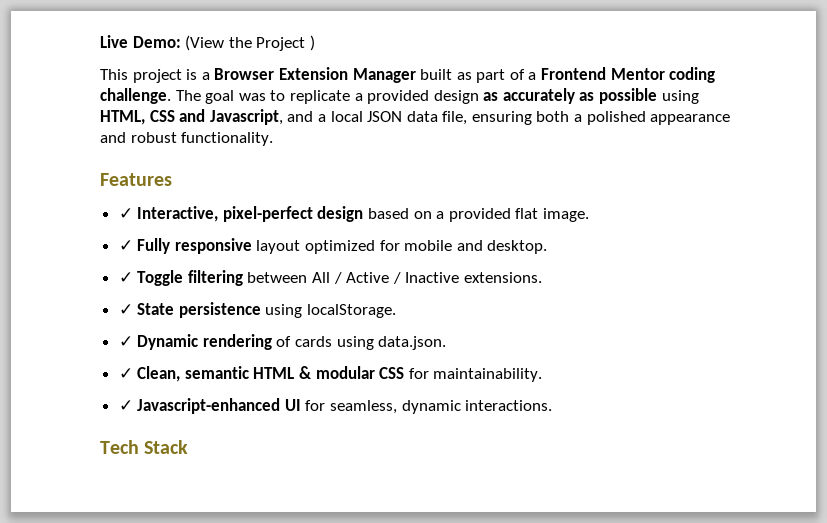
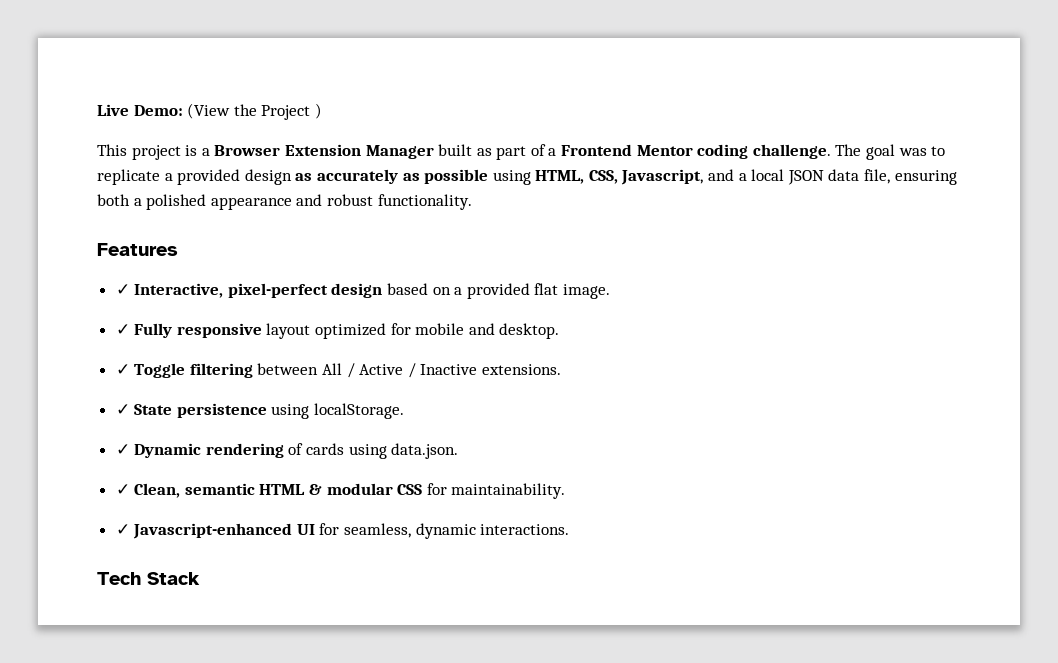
[149,109,206,122] CSS and -> [588,170,618,184] CSS,

